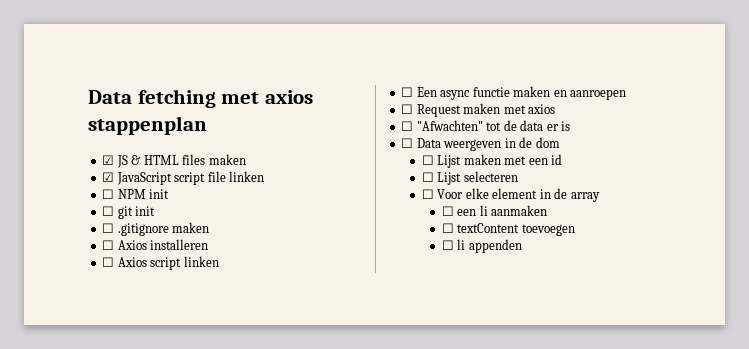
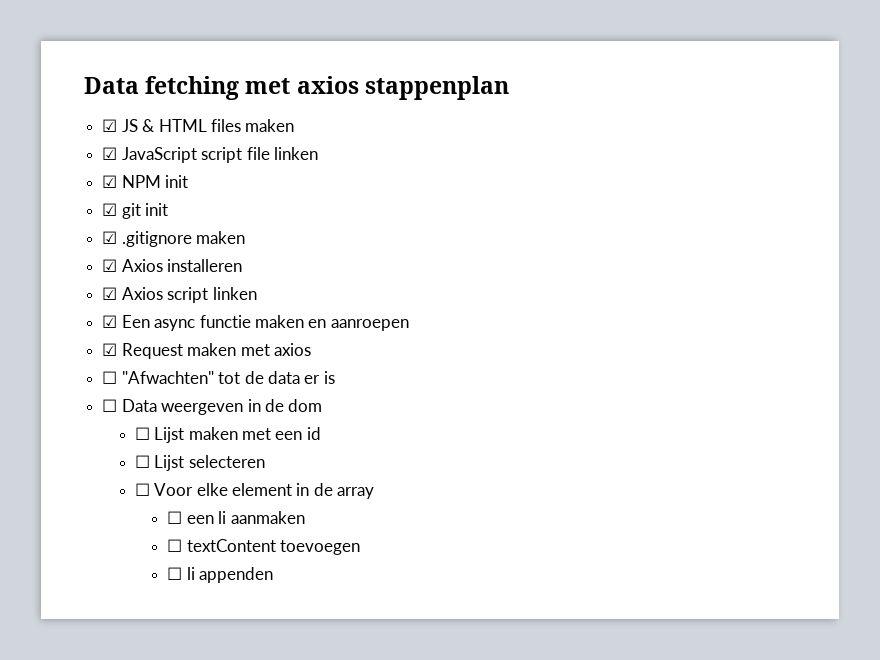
[102,189,115,199] ☐ -> [102,175,118,188] ☑
[102,206,115,216] ☐ -> [102,203,118,216] ☑
[102,223,115,233] ☐ -> [102,231,118,244] ☑
[102,240,115,250] ☐ -> [102,259,118,272] ☑
[102,257,115,267] ☐ -> [102,287,118,300] ☑
[401,87,414,97] ☐ -> [102,315,118,328] ☑
[401,104,414,114] ☐ -> [102,343,118,356] ☑

